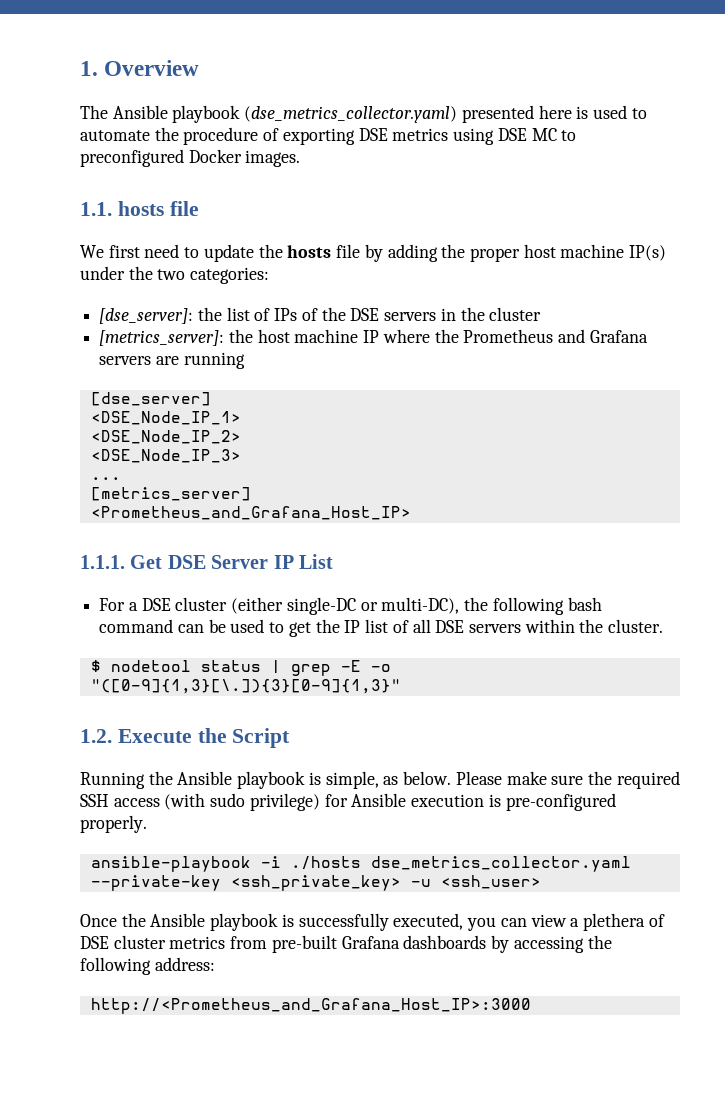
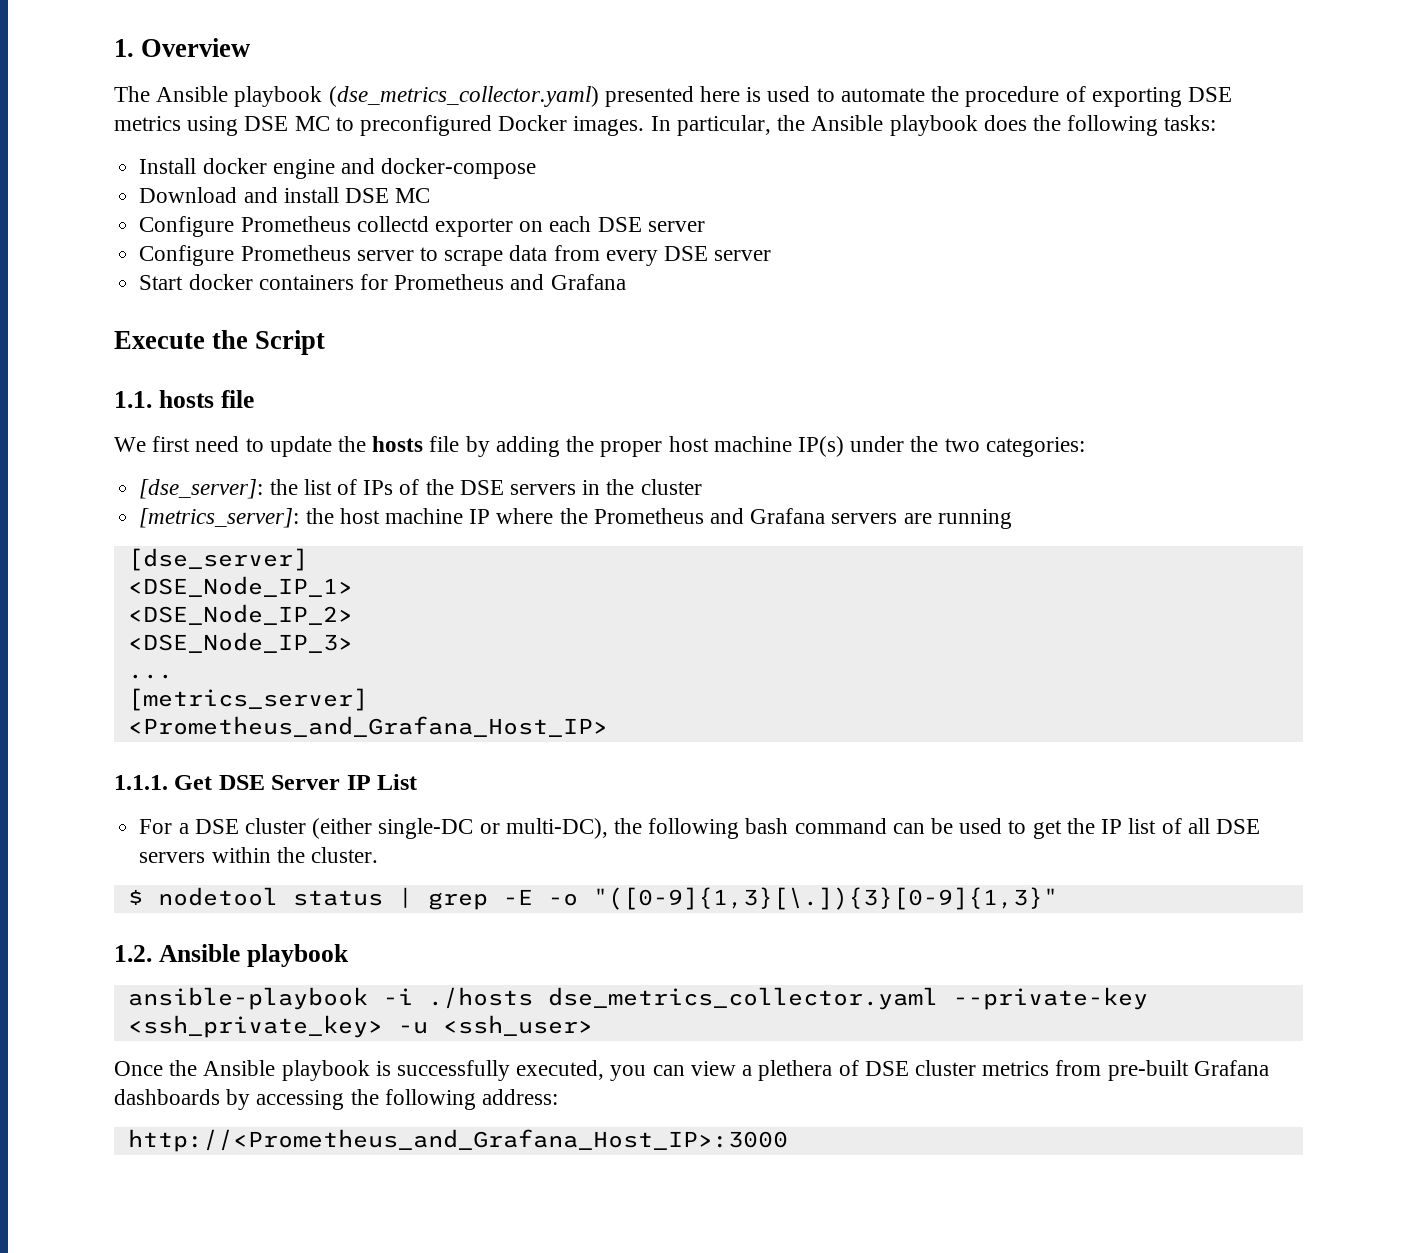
(301, 158) none -> [650,115,1217,136] [139,158,537,179] [139,187,431,203] [139,216,705,237] [139,245,772,266] [139,274,626,290] [114,330,326,355] In particular, the Ansible playbook does the following tasks: // Install docker engine and docker-compose // Download and install DSE MC // Configure Prometheus collectd exporter on each DSE server // Configure Prometheus server to scrape data from every DSE server // Start docker containers for Prometheus and Grafana // Execute the Script
[117,728,291,748] [80,771,680,789] [80,793,616,811] [80,815,147,833] Execute the Script // Running the Ansible playbook is simple, as below. Please make sure the required SSH access (with sudo privilege) for Ansible execution is pre-configured properly. -> [158,944,349,967] Ansible playbook

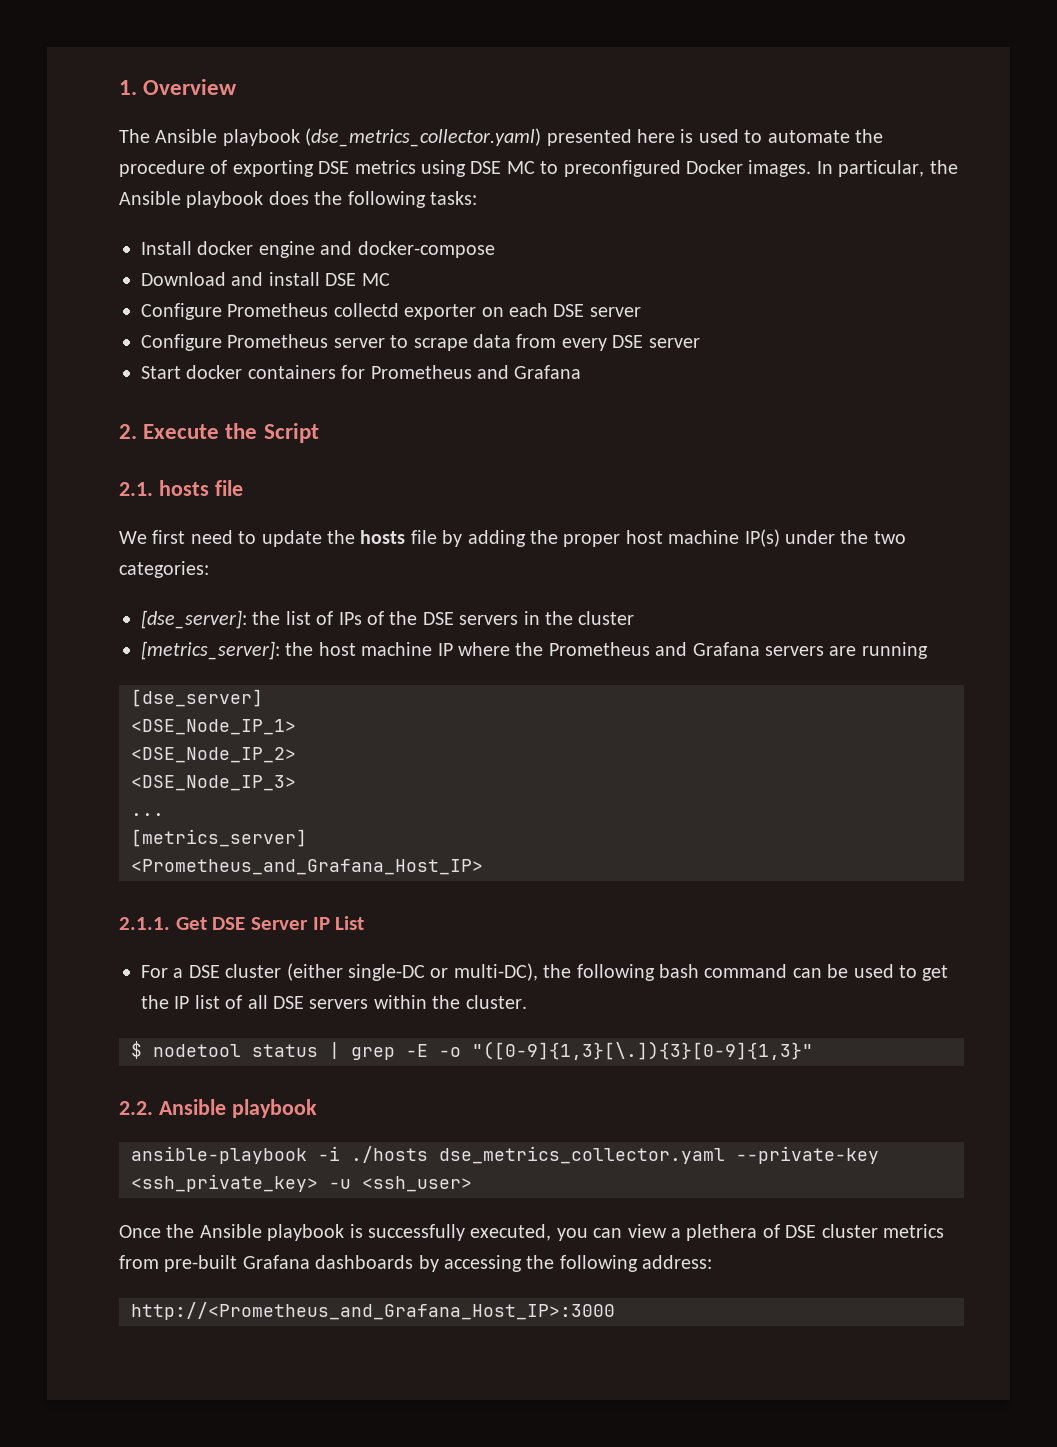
(626, 282) none -> [119,424,137,439] 2.
[114,391,152,408] 1.1. -> [119,482,153,496] 2.1.
[114,775,168,790] 1.1.1. -> [119,917,170,930] 2.1.1.
[114,945,152,962] 1.2. -> [119,1101,153,1115] 2.2.

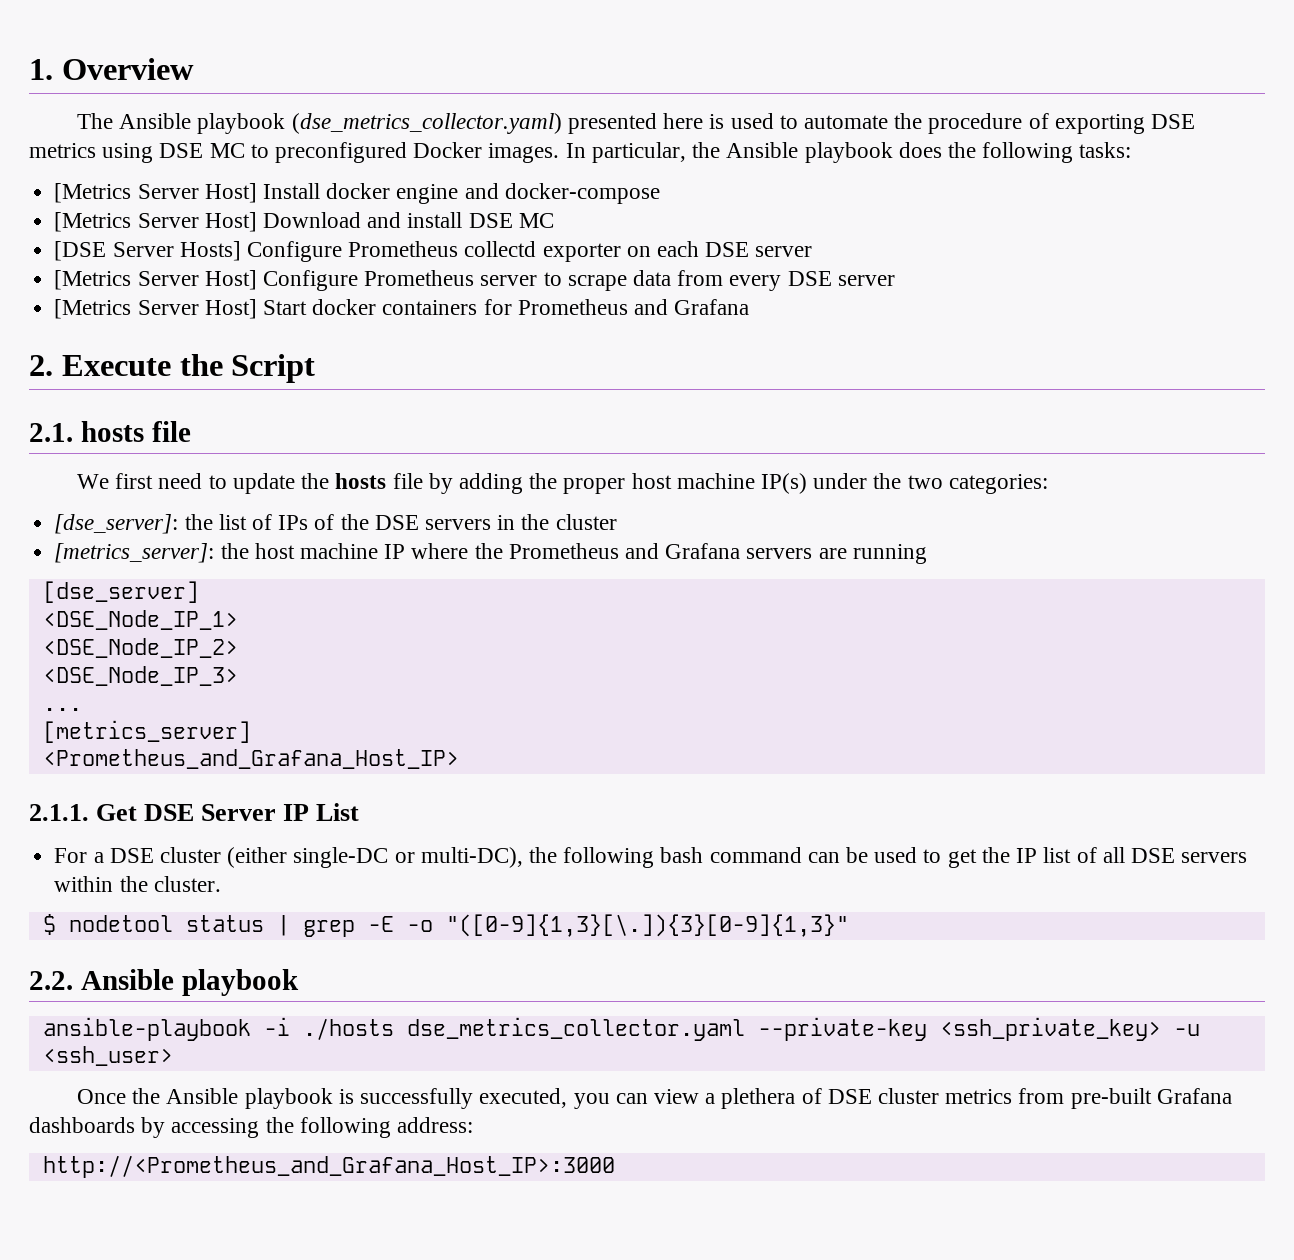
(477, 198) none -> [54,183,257,203] [Metrics Server Host]
(495, 249) none -> [54,212,257,232] [Metrics Server Host]
(390, 279) none -> [54,241,241,261] [DSE Server Hosts]
(641, 312) none -> [54,270,257,290] [Metrics Server Host]
(700, 343) none -> [54,299,257,319] [Metrics Server Host]

